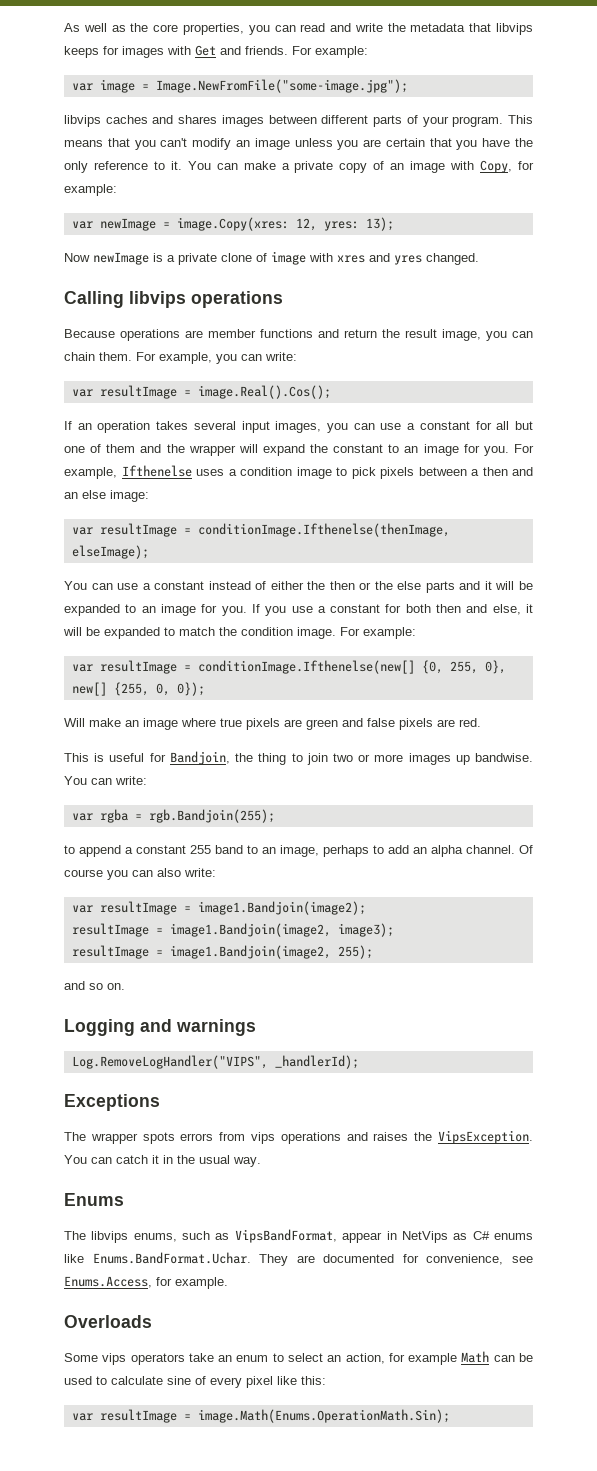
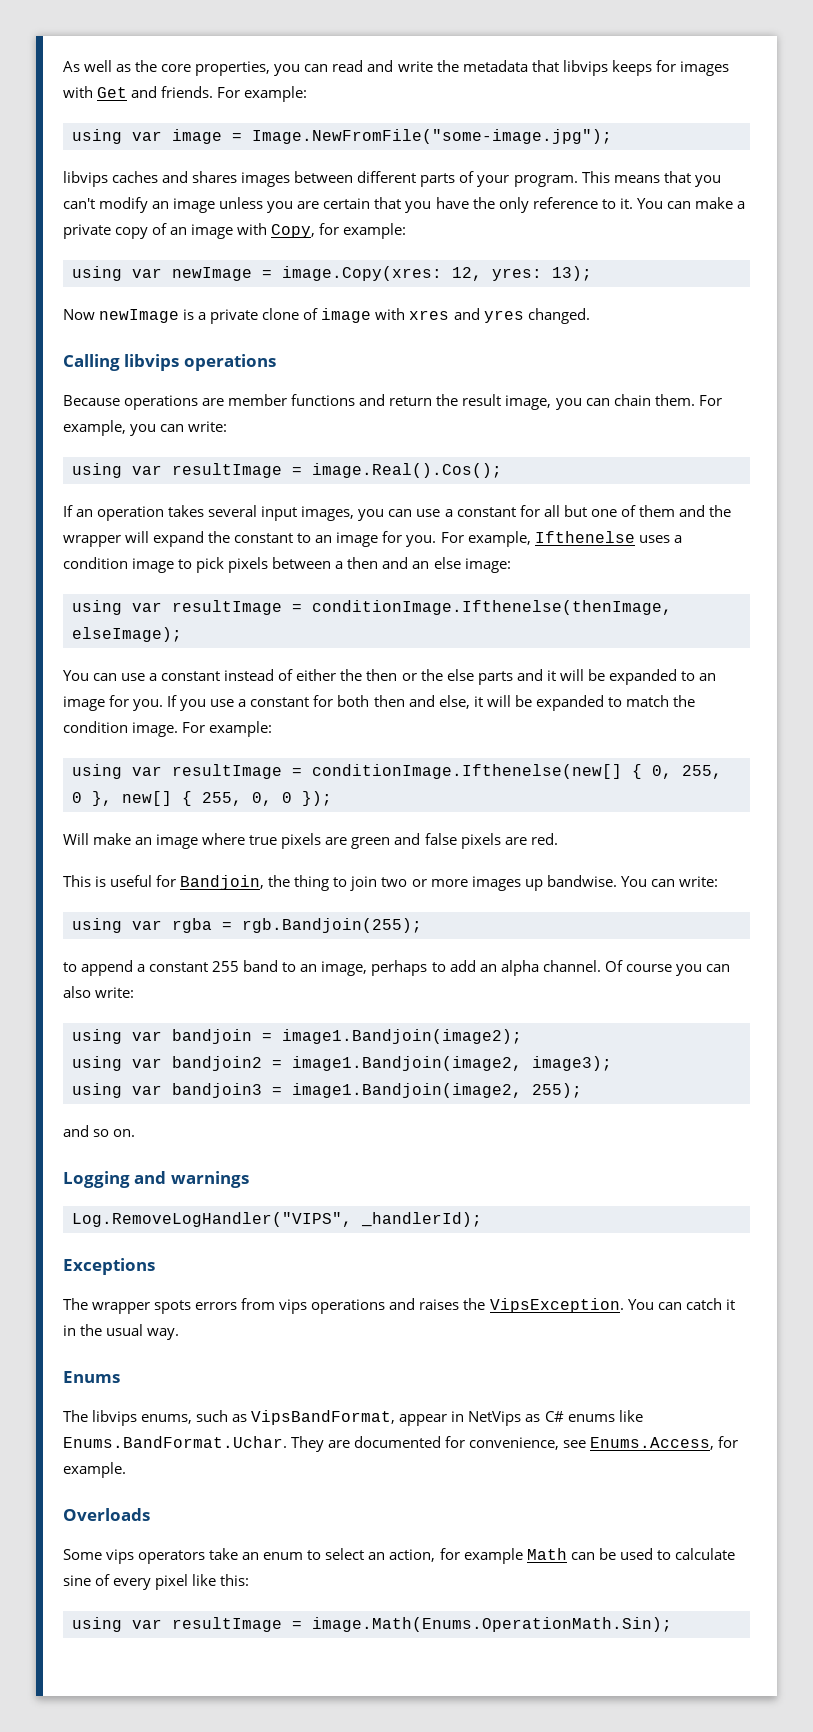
(368, 52) none -> [72,129,122,144] using
(117, 190) none -> [72,266,122,281] using
(297, 356) none -> [72,463,122,478] using
(149, 496) none -> [72,600,122,615] using
(416, 633) none -> [72,764,122,779] using
[421,660,506,674] [71,682,205,696] {0, 255, 0}, new[] {255, 0, 0}); -> [632,764,722,779] [72,791,332,806] { 0, 255, 0 }, new[] { 255, 0, 0 });
(147, 780) none -> [72,918,122,933] using
[71,901,177,915] var resultImage -> [72,1029,252,1044] using var bandjoin
[71,923,149,937] resultImage -> [72,1056,262,1071] using var bandjoin2
[71,945,149,959] resultImage -> [72,1083,262,1098] using var bandjoin3
(326, 1380) none -> [72,1617,122,1632] using

